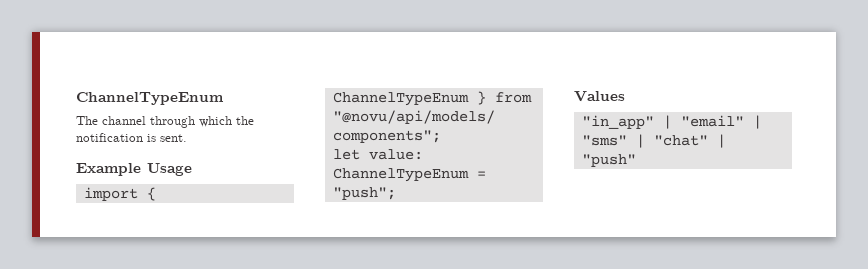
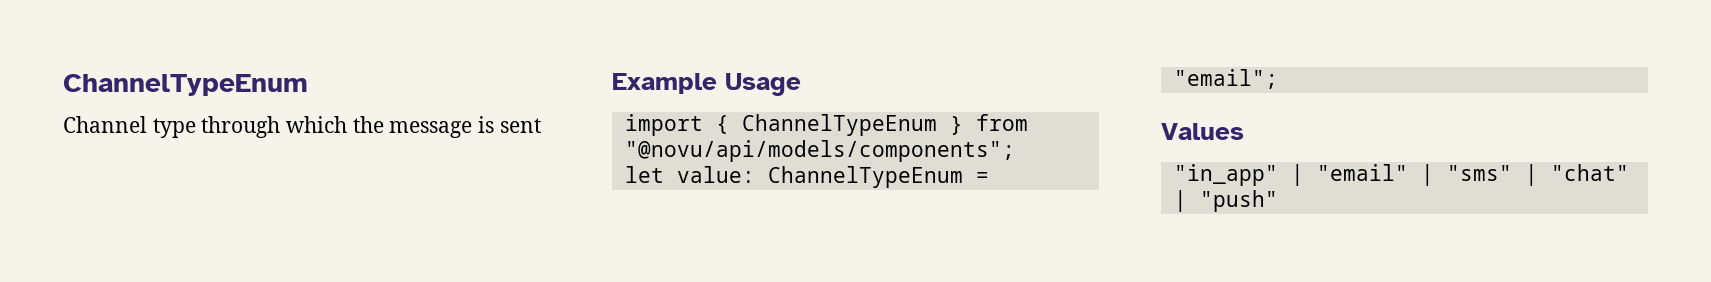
[76,116,146,125] The channel -> [63,116,196,138] Channel type
[76,133,187,142] notification is sent. -> [389,116,541,138] message is sent
[332,187,396,200] "push"; -> [1173,69,1278,89] "email";

